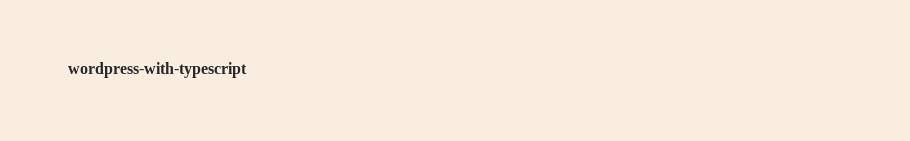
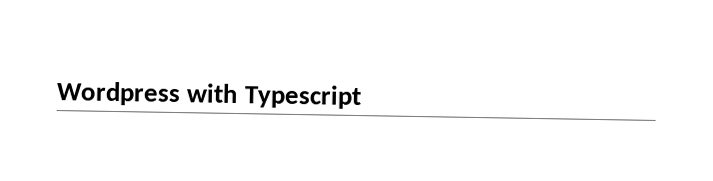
[68,62,247,78] wordpress-with-typescript -> [56,81,362,110] Wordpress with Typescript

